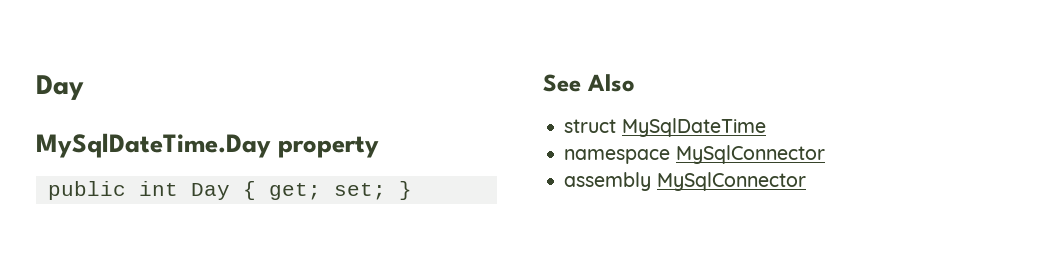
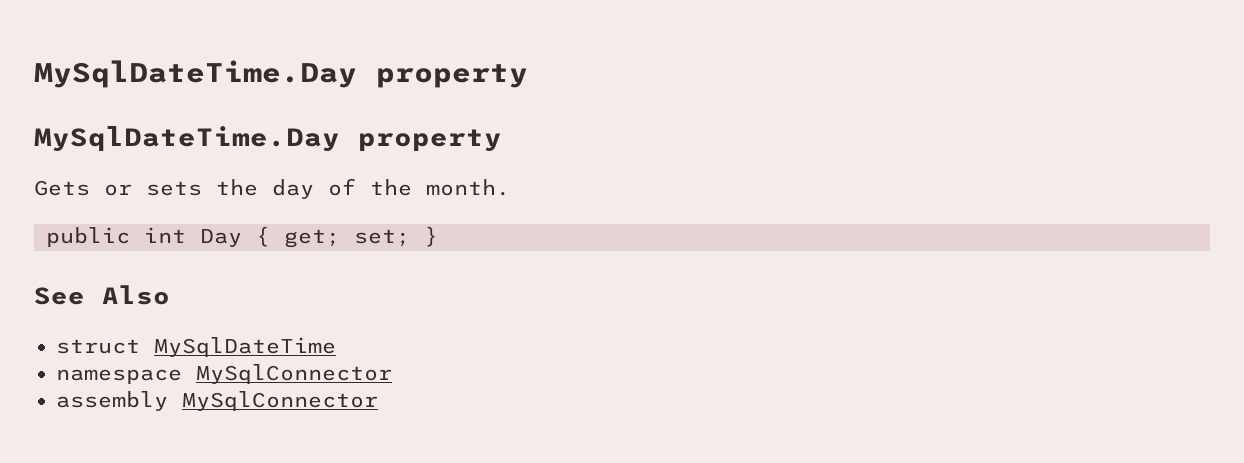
[36,75,84,100] [36,133,380,158] Day // MySqlDateTime.Day property -> [34,60,528,88] [34,126,502,152] [34,178,510,199] MySqlDateTime.Day property // MySqlDateTime.Day property // Gets or sets the day of the month.

